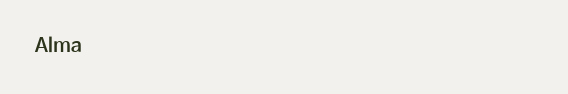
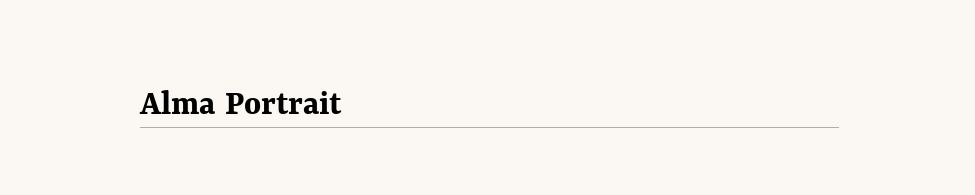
(82, 44) none -> [224,91,342,114] Portrait

